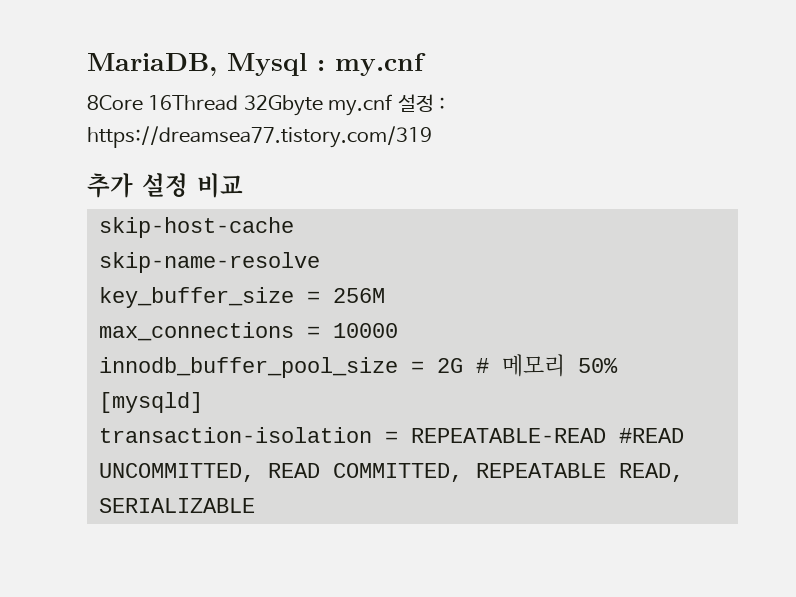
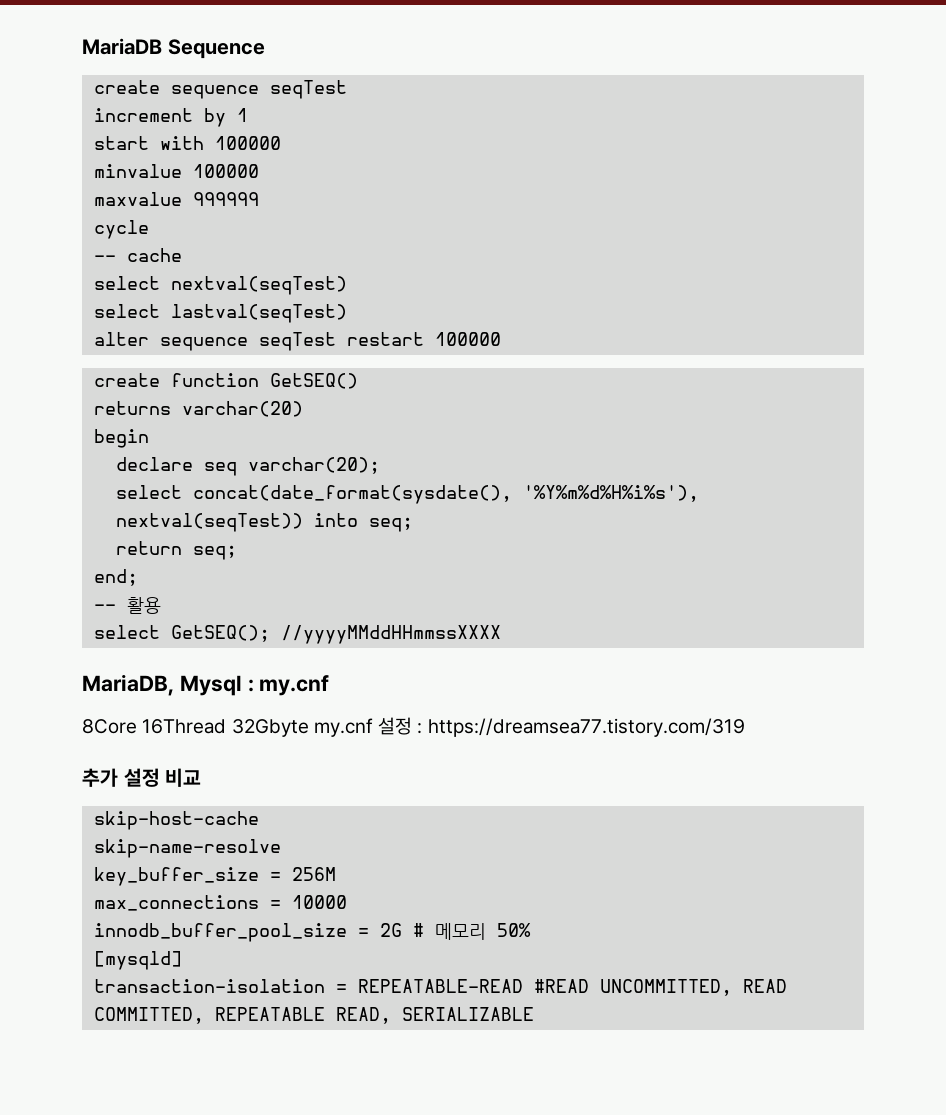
(87, 64) none -> [82,38,265,59] [93,80,347,99] [93,108,248,127] [93,136,281,150] [93,164,259,178] [93,192,259,206] [93,220,149,239] [93,248,182,262] [93,276,347,295] [93,304,347,323] [93,332,501,351] [93,373,358,389] [93,401,303,417] [93,429,149,448] [115,457,380,476] [115,485,699,504] [115,513,413,532] [115,541,237,560] [93,569,138,586] [93,597,161,614] [93,625,501,644] MariaDB Sequence // create sequence seqTest // increment by 1 // start with 100000 // minvalue 100000 // maxvalue 999999 // cycle // -- cache // select nextval(seqTest) // select lastval(seqTest) // alter sequence seqTest restart 100000 // create function GetSEQ() // returns varchar(20) // begin // declare seq varchar(20); // select concat(date_format(sysdate(), '%Y%m%d%H%i%s'), nextval(seqTest)) into seq; // return seq; // end; // -- 활용 // select GetSEQ(); //yyyyMMddHHmmssXXXX //

